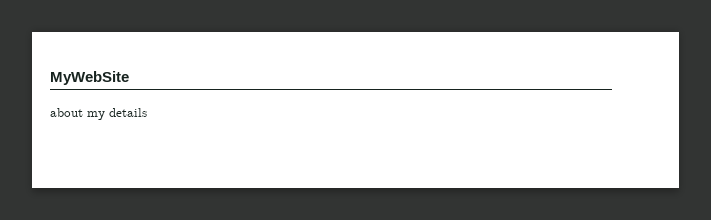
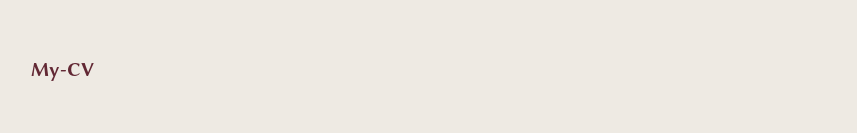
[50,71,129,85] [50,108,147,120] MyWebSite // about my details -> [31,63,94,81] My-CV

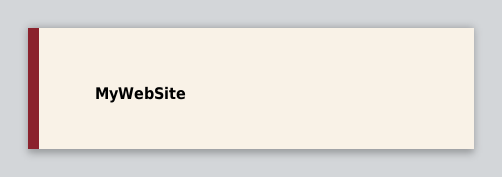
[31,63,94,81] My-CV -> [95,86,186,103] MyWebSite

